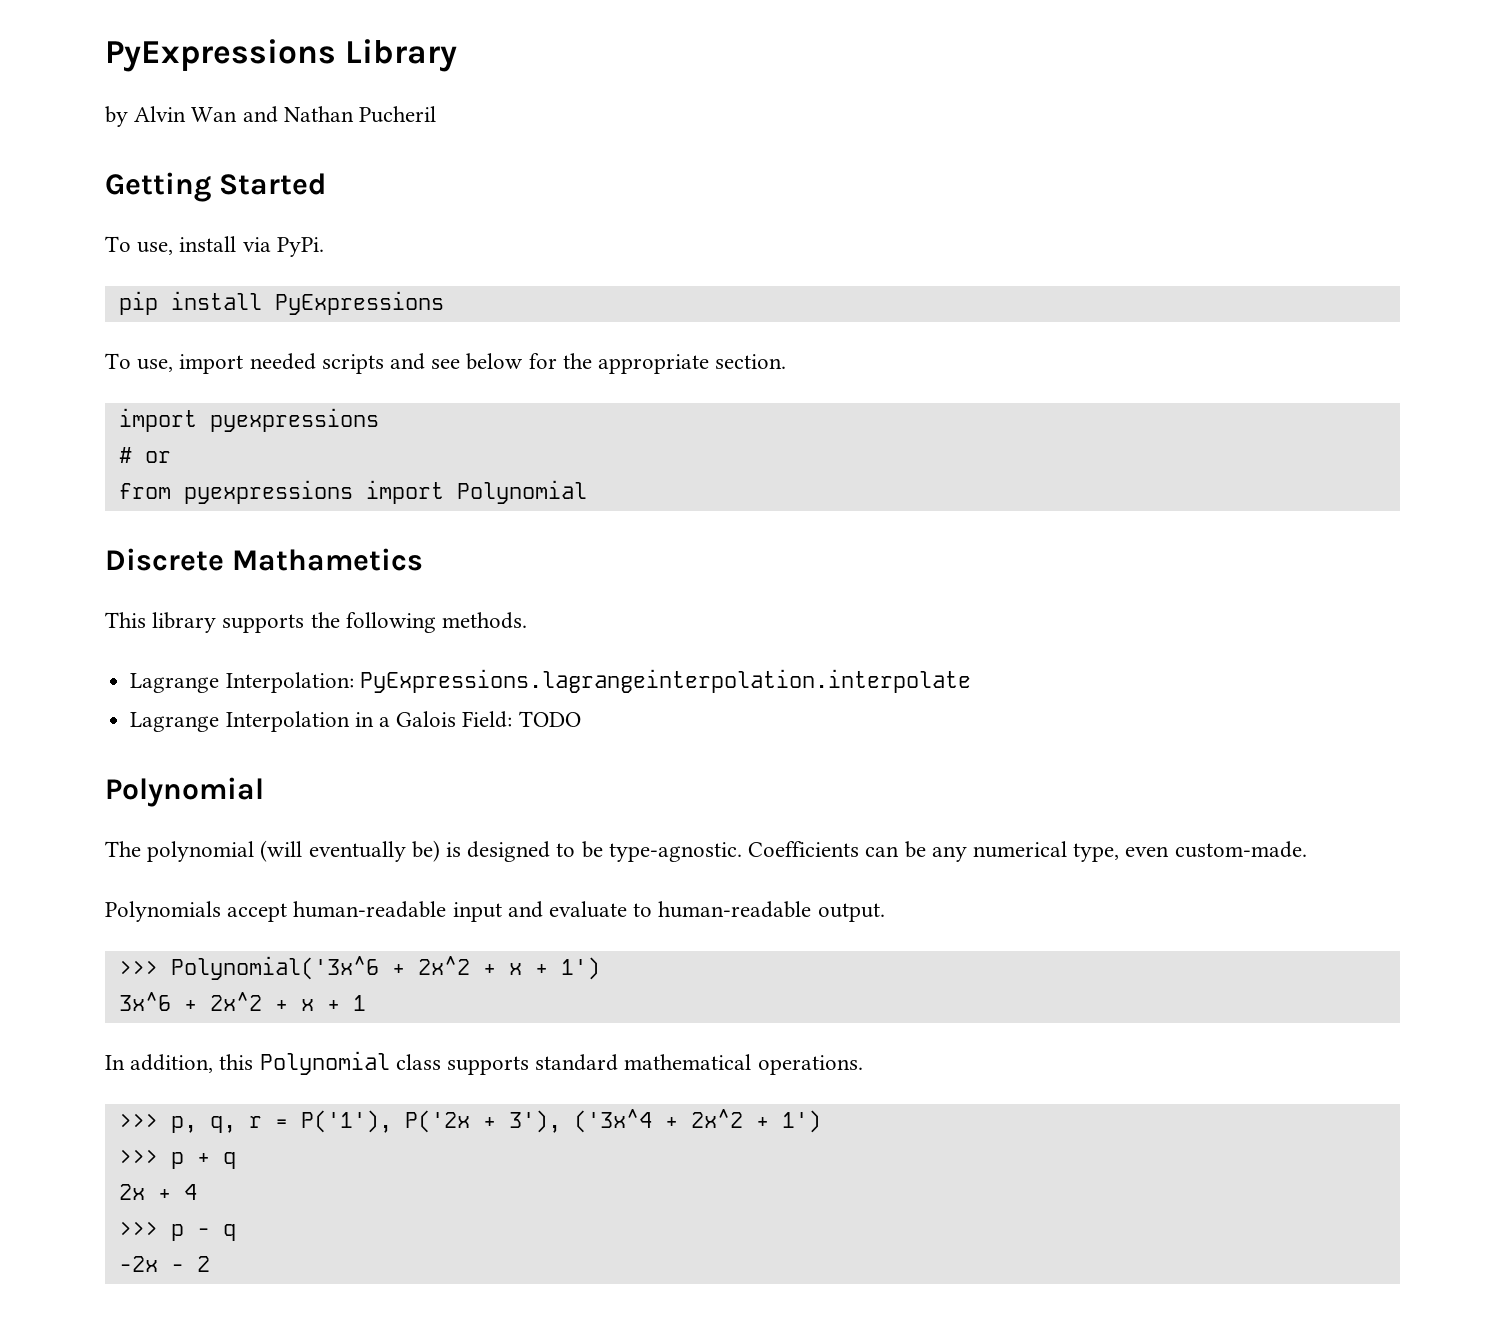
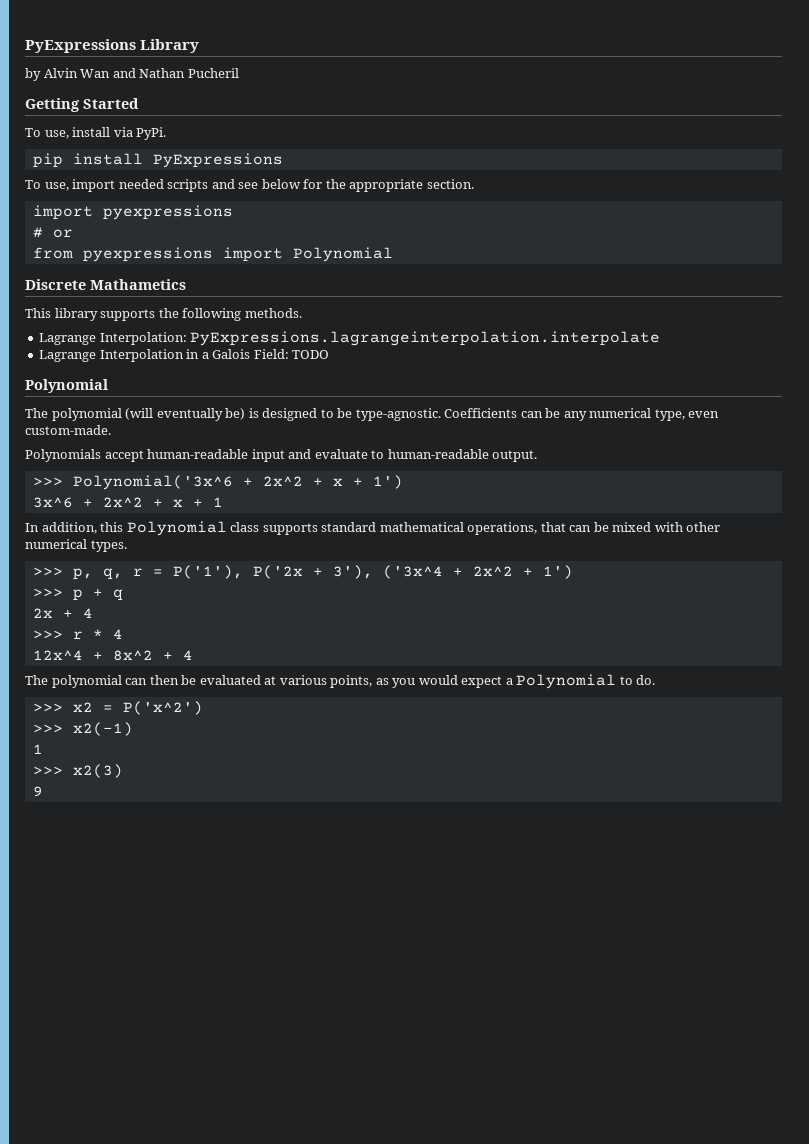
[757,1055,863,1075] operations. -> [467,522,721,535] [25,539,127,552] operations, that can be mixed with other numerical types.
[170,1224,236,1241] [118,1256,210,1272] p - q // -2x - 2 -> [72,629,123,639] [32,650,193,661] [25,674,656,689] [32,701,203,715] [32,722,133,736] [32,744,43,754] [32,764,123,778] [32,786,43,797] r * 4 // 12x^4 + 8x^2 + 4 // The polynomial can then be evaluated at various points, as you would expect a Polynomial to do. // >>> x2 = P('x^2') // >>> x2(-1) // 1 // >>> x2(3) // 9

